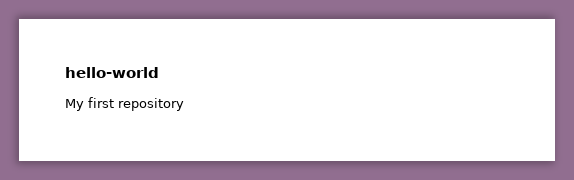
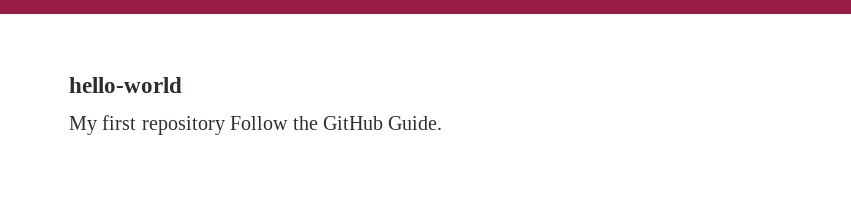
(184, 104) none -> [230,116,443,130] Follow the GitHub Guide.

